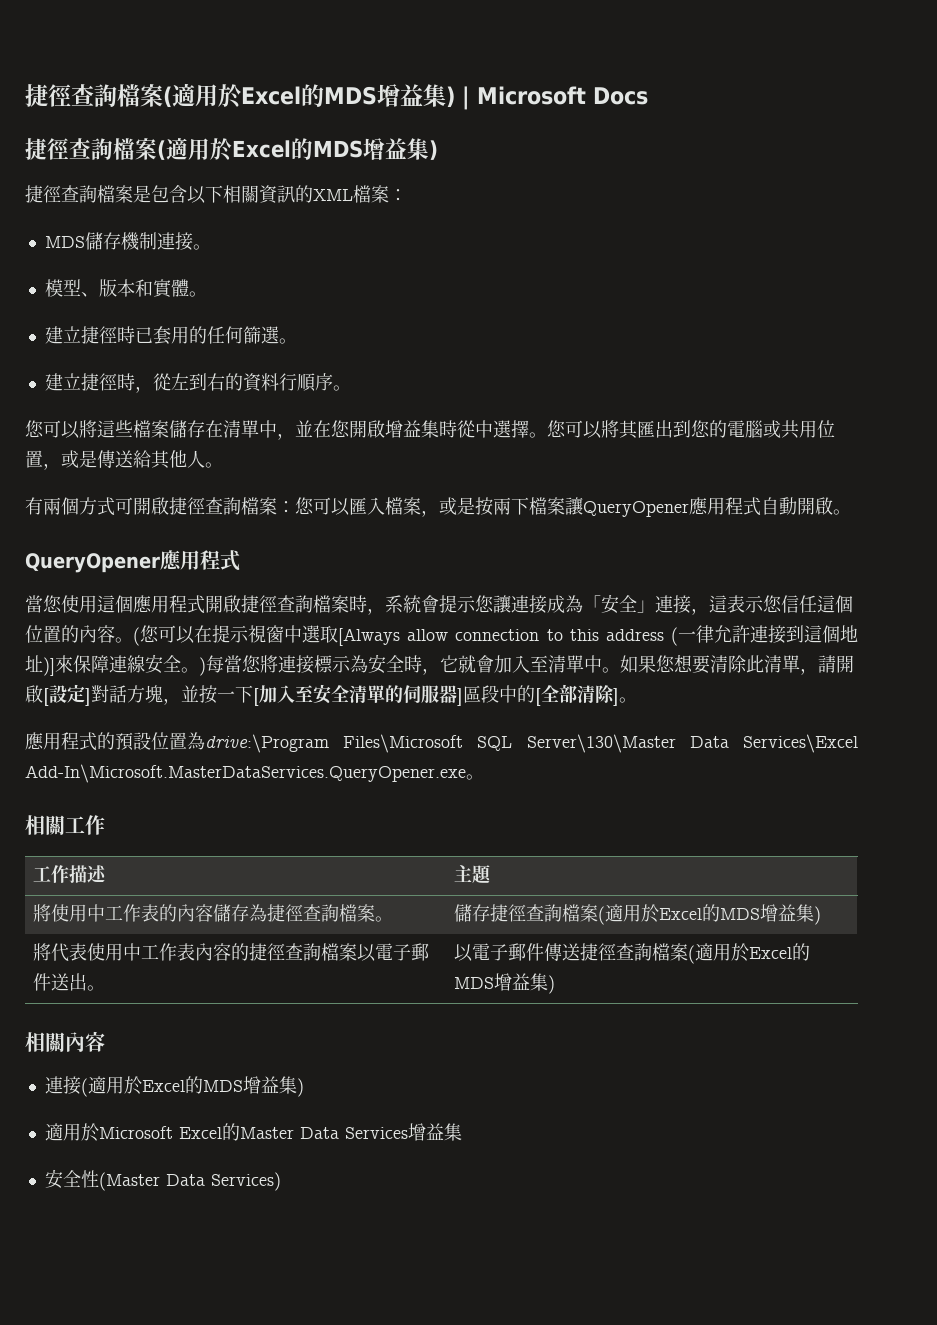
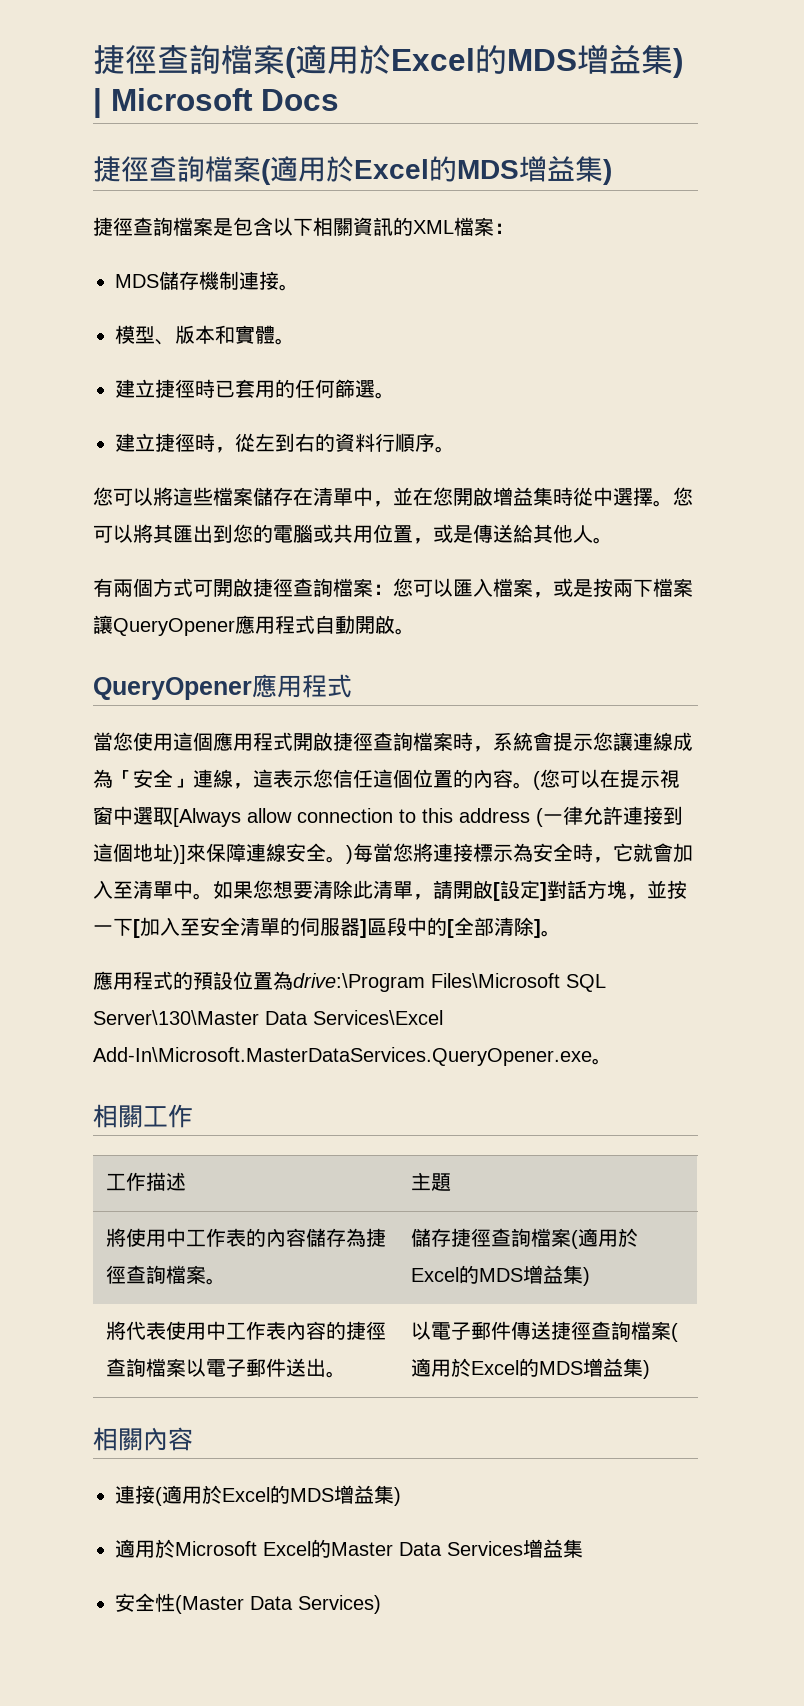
[529,595,547,614] 接 -> [653,732,673,751] 線
[673,595,691,614] 接 -> [213,769,233,788] 線

